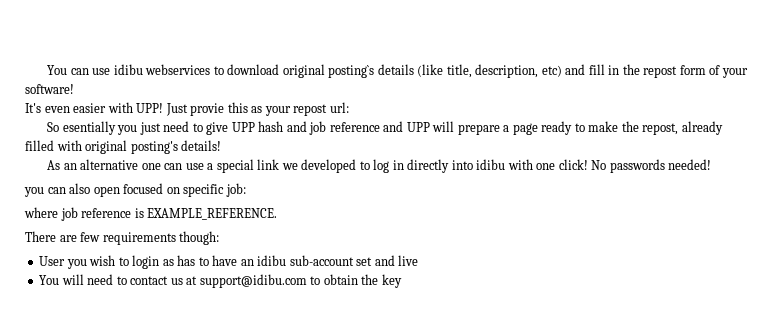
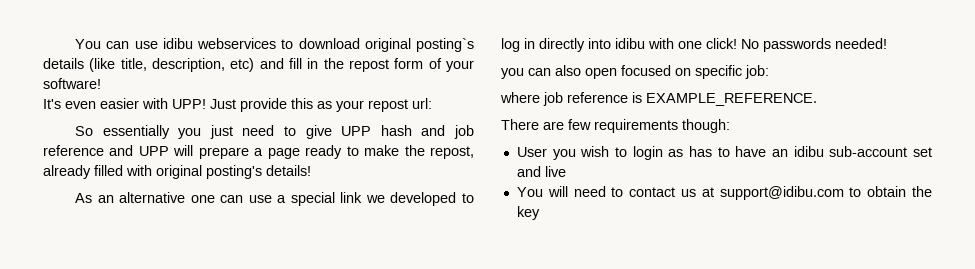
[190,103,225,116] provie -> [240,98,287,112] provide
[62,121,116,135] esentially -> [102,125,170,139] essentially

